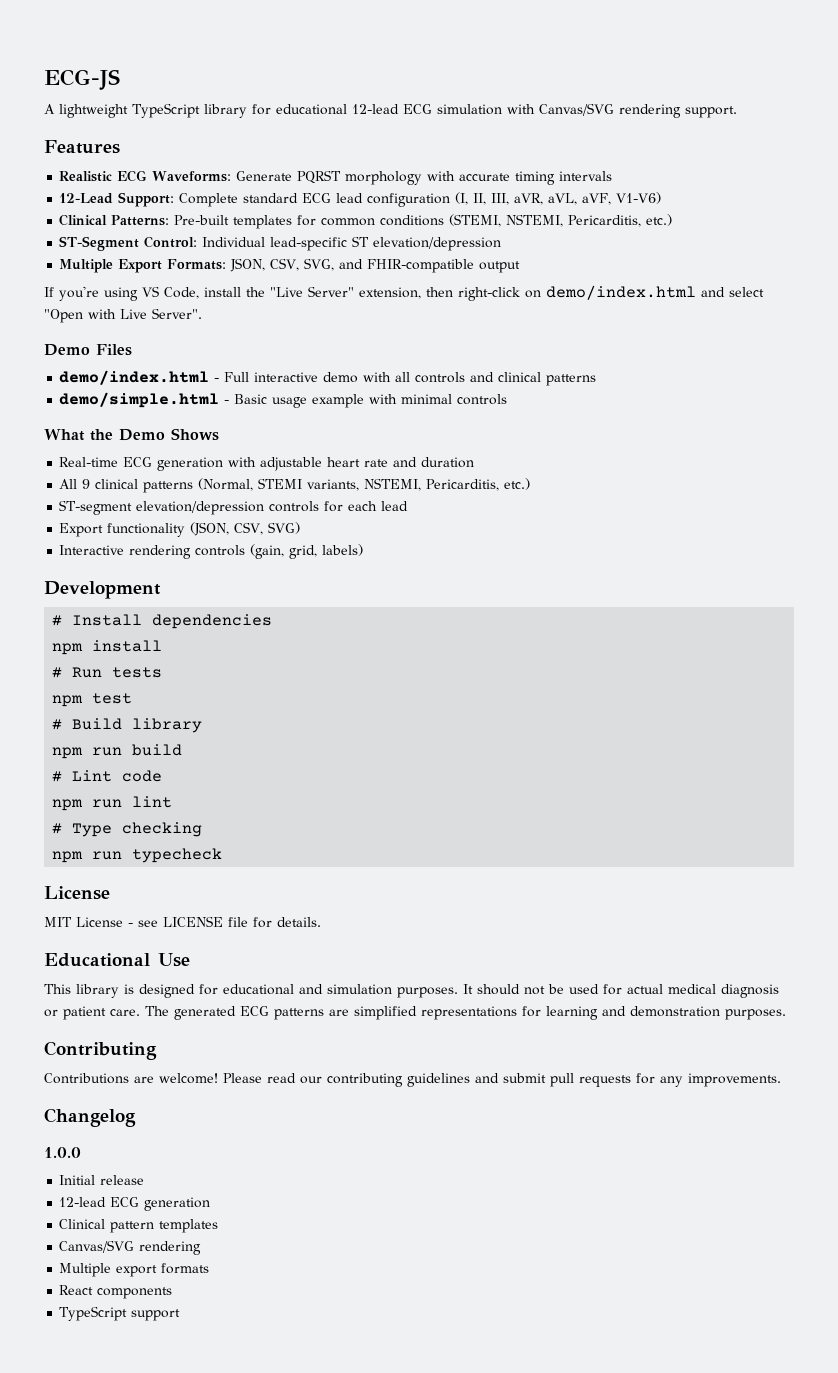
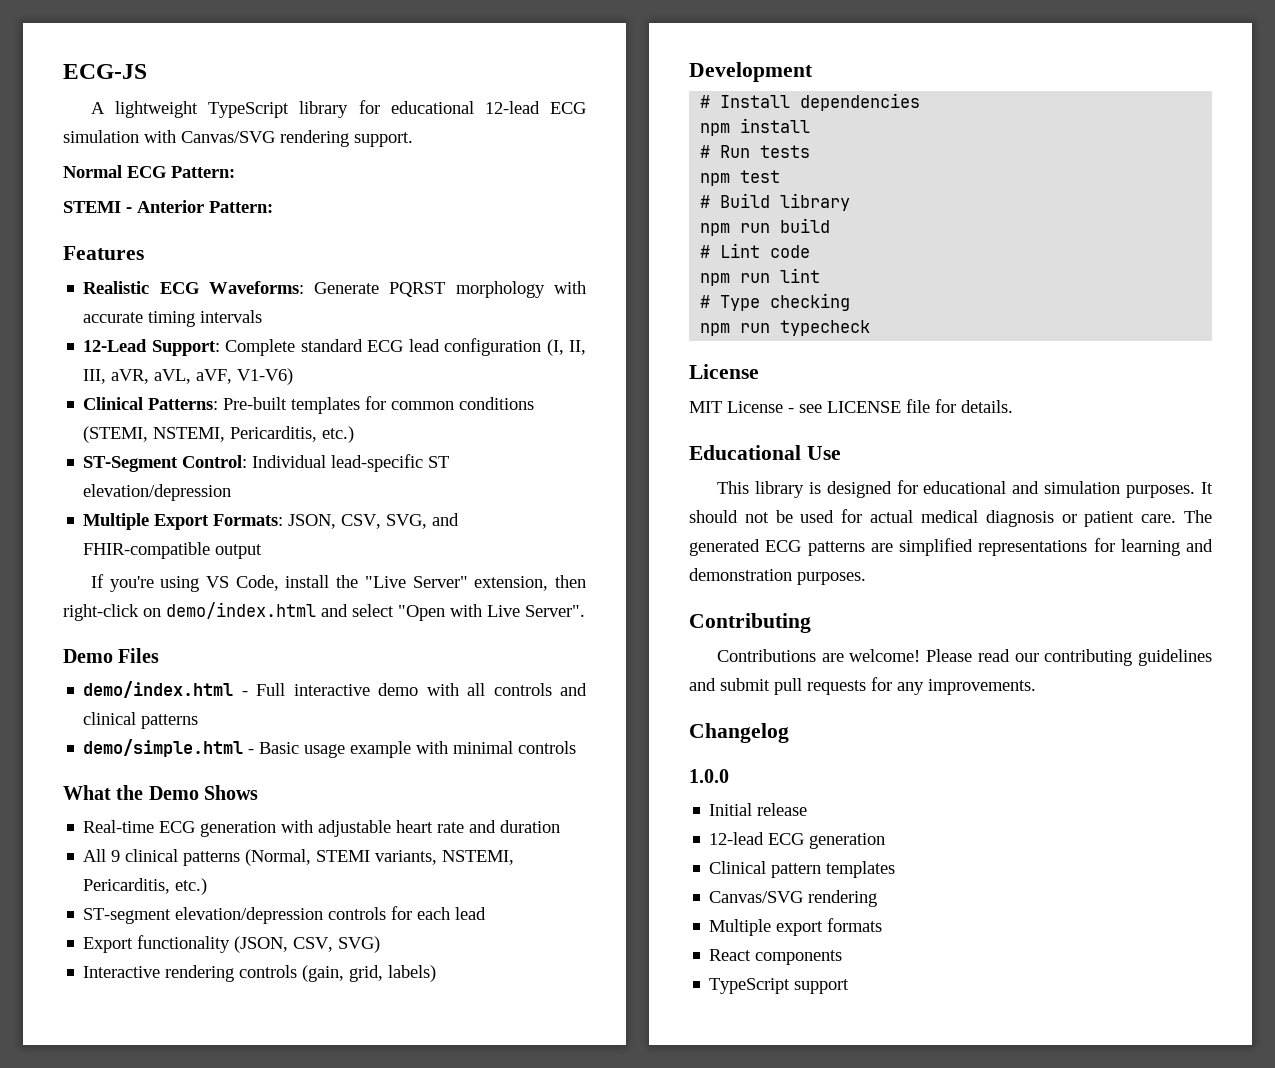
(737, 112) none -> [63,165,235,178] [63,200,273,213] // Normal ECG Pattern: // STEMI - Anterior Pattern:

